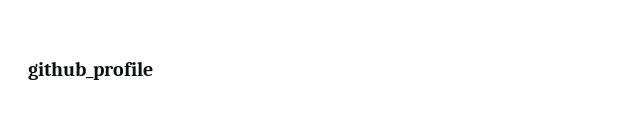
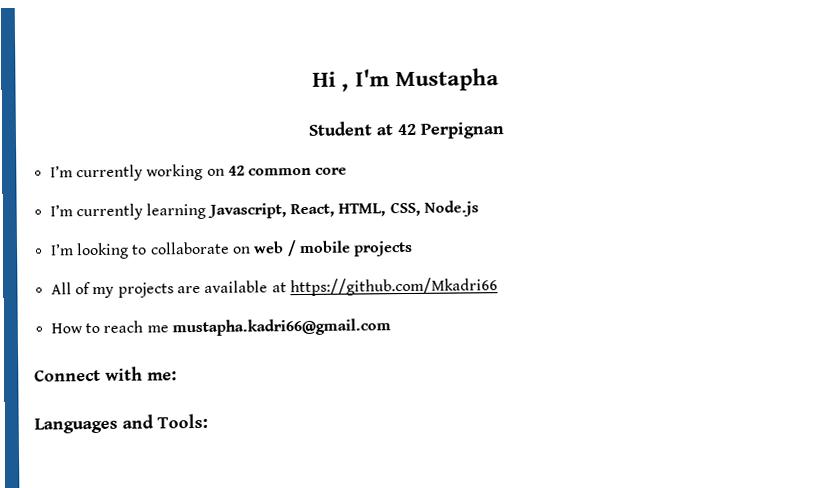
[28,61,153,80] github_profile -> [312,68,499,92] [307,121,504,139] [49,163,347,182] [49,200,479,221] [49,240,414,260] [50,277,498,299] [50,318,391,337] [34,366,177,382] [34,413,208,434] Hi , I'm Mustapha // Student at 42 Perpignan // I’m currently working on 42 common core // I’m currently learning Javascript, React, HTML, CSS, Node.js // I’m looking to collaborate on web / mobile projects // All of my projects are available at https://github.com/Mkadri66 // How to reach me mustapha.kadri66@gmail.com // Connect with me: // Languages and Tools:

